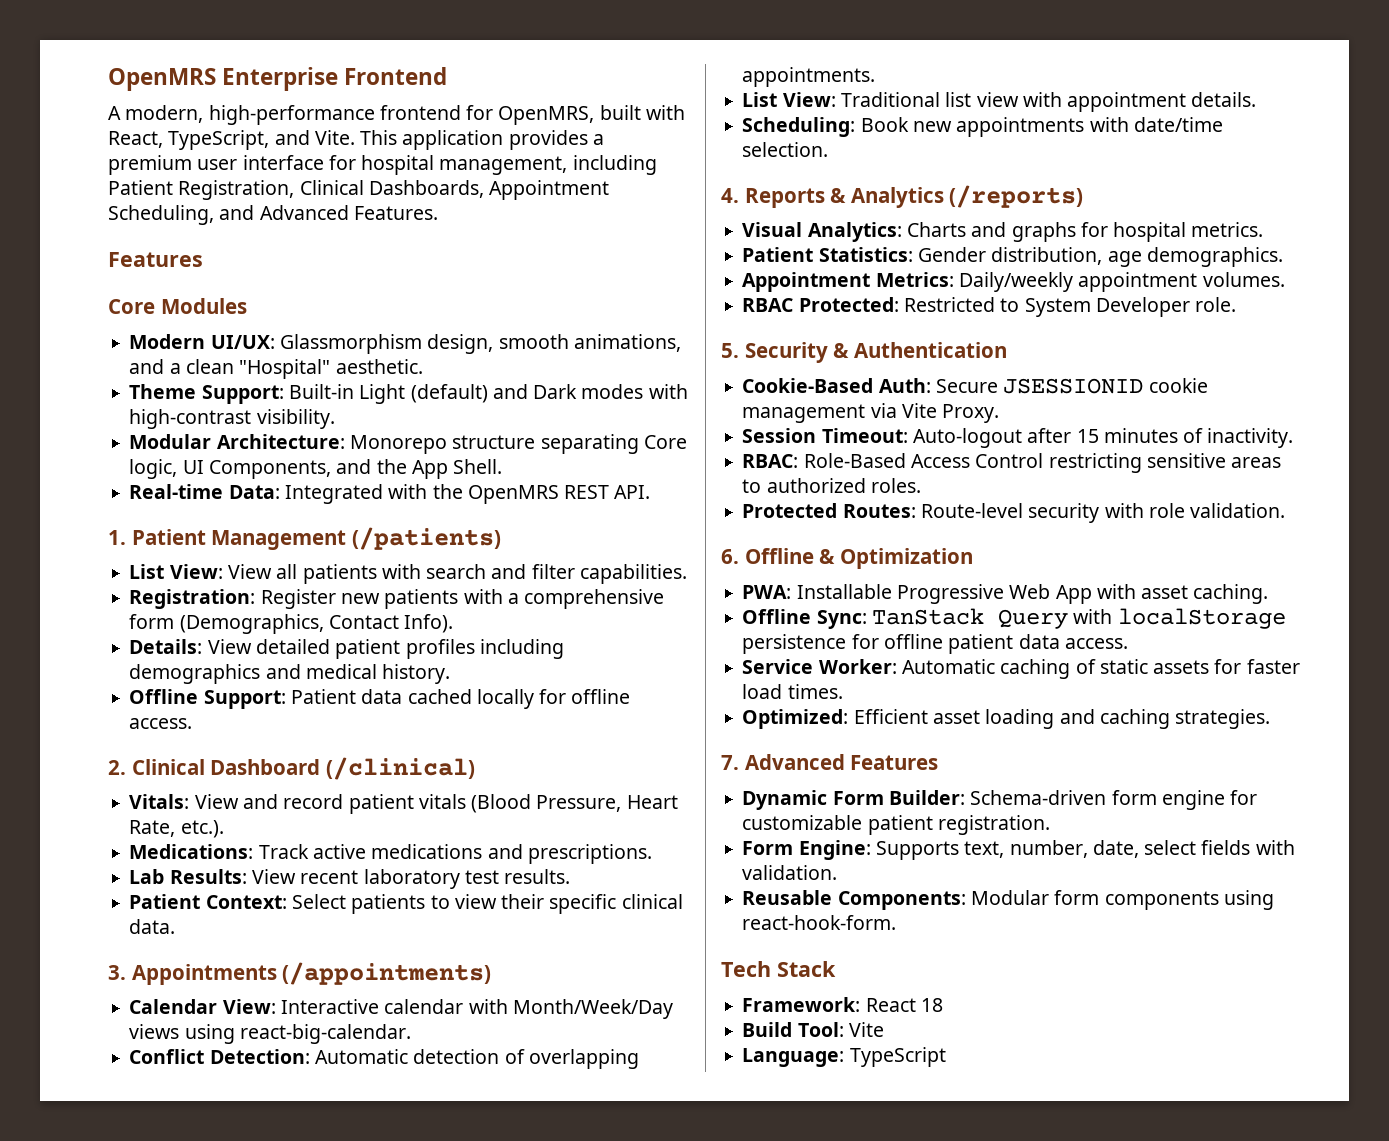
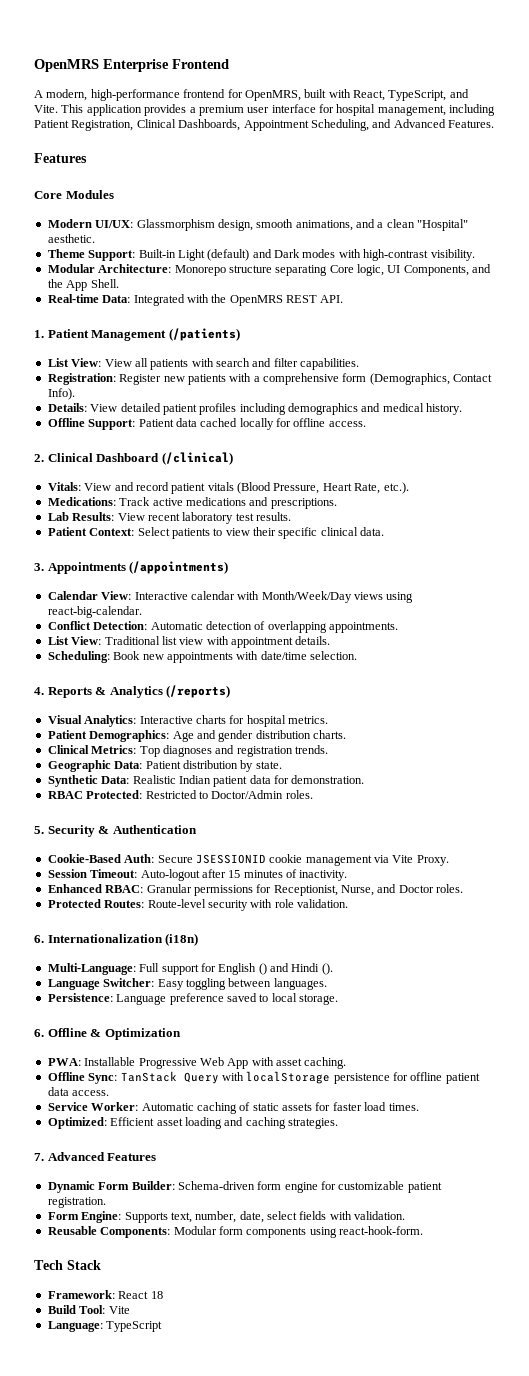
[906,222,1076,242] Charts and graphs -> [139,715,226,724] Interactive charts
[818,247,1283,267] [742,272,1285,292] Statistics: Gender distribution, age demographics. // Appointment Metrics: Daily/weekly appointment volumes. -> [89,730,346,742] [47,745,328,757] [47,760,282,772] [47,775,365,787] Demographics: Age and gender distribution charts. // Clinical Metrics: Top diagnoses and registration trends. // Geographic Data: Patient distribution by state. // Synthetic Data: Realistic Indian patient data for demonstration.
[1024,297,1237,317] System Developer role. -> [211,790,313,799] Doctor/Admin roles.
[742,453,1282,473] [742,478,866,493] RBAC: Role-Based Access Control restricting sensitive areas to authorized -> [47,884,434,896] Enhanced RBAC: Granular permissions for Receptionist, Nurse, and Doctor
(1286, 510) none -> [34,933,199,946] [47,963,333,975] [47,978,327,990] [47,993,338,1005] // 6. Internationalization (i18n) // Multi-Language: Full support for English () and Hindi (). // Language Switcher: Easy toggling between languages. // Persistence: Language preference saved to local storage.

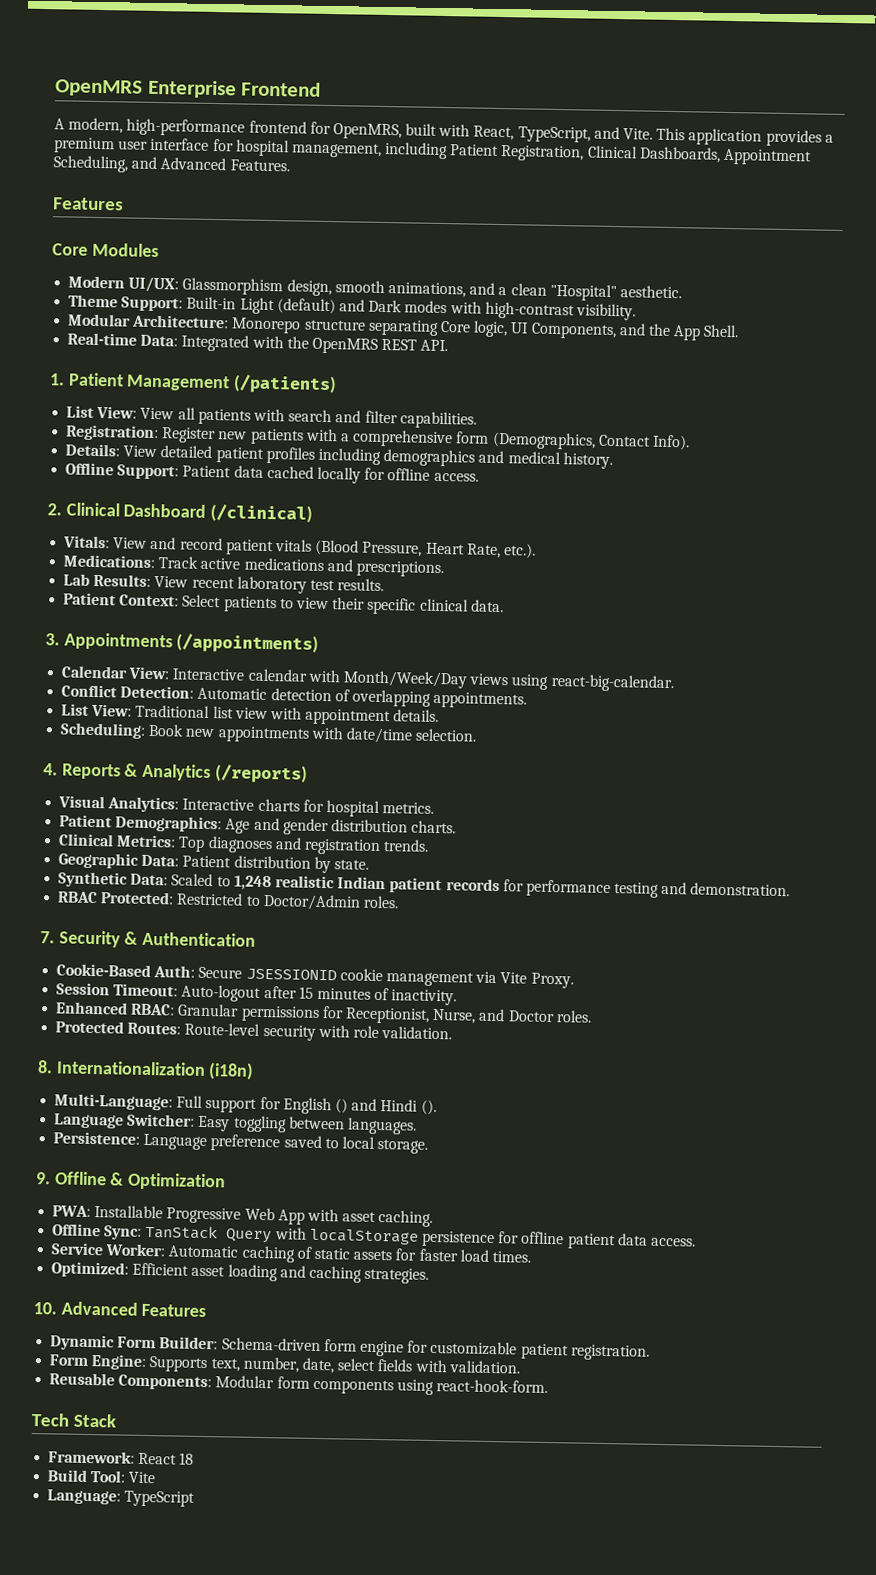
[132,775,289,787] Realistic Indian patient data for -> [171,873,688,898] Scaled to 1,248 realistic Indian patient records for performance testing and
[34,826,44,834] 5. -> [40,931,55,944] 7.
[34,935,44,943] 6. -> [37,1060,53,1074] 8.
[34,1029,44,1037] 6. -> [36,1172,51,1185] 9.
[34,1153,44,1161] 7. -> [33,1302,57,1315] 10.

